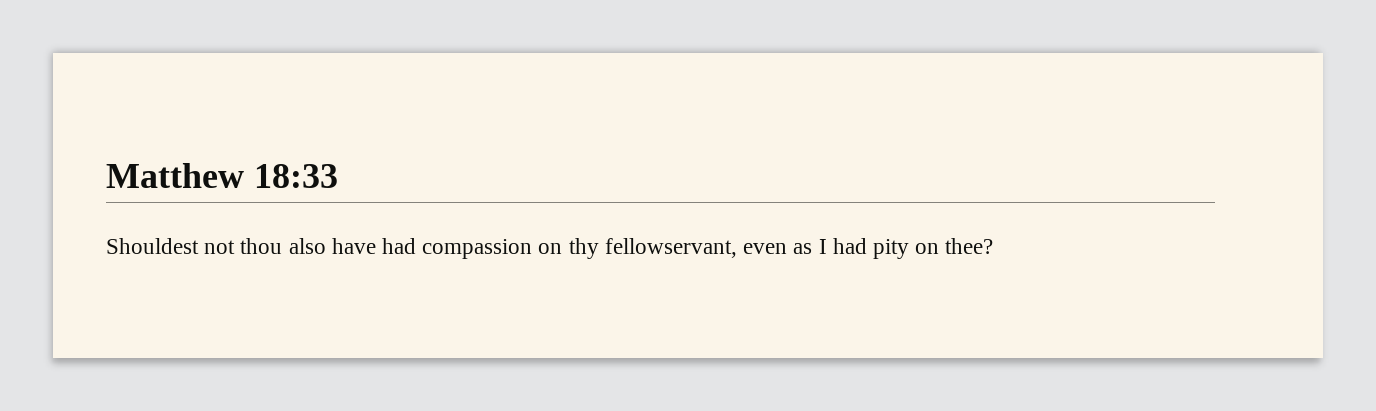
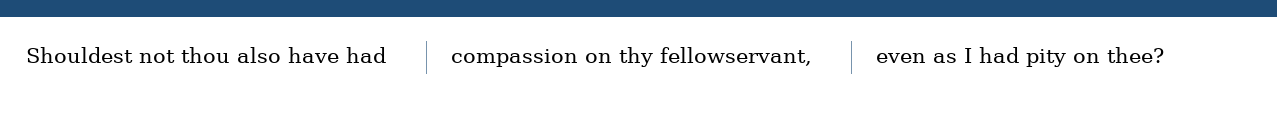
[106,163,338,188] Matthew 18:33 // -> (26, 55) none

